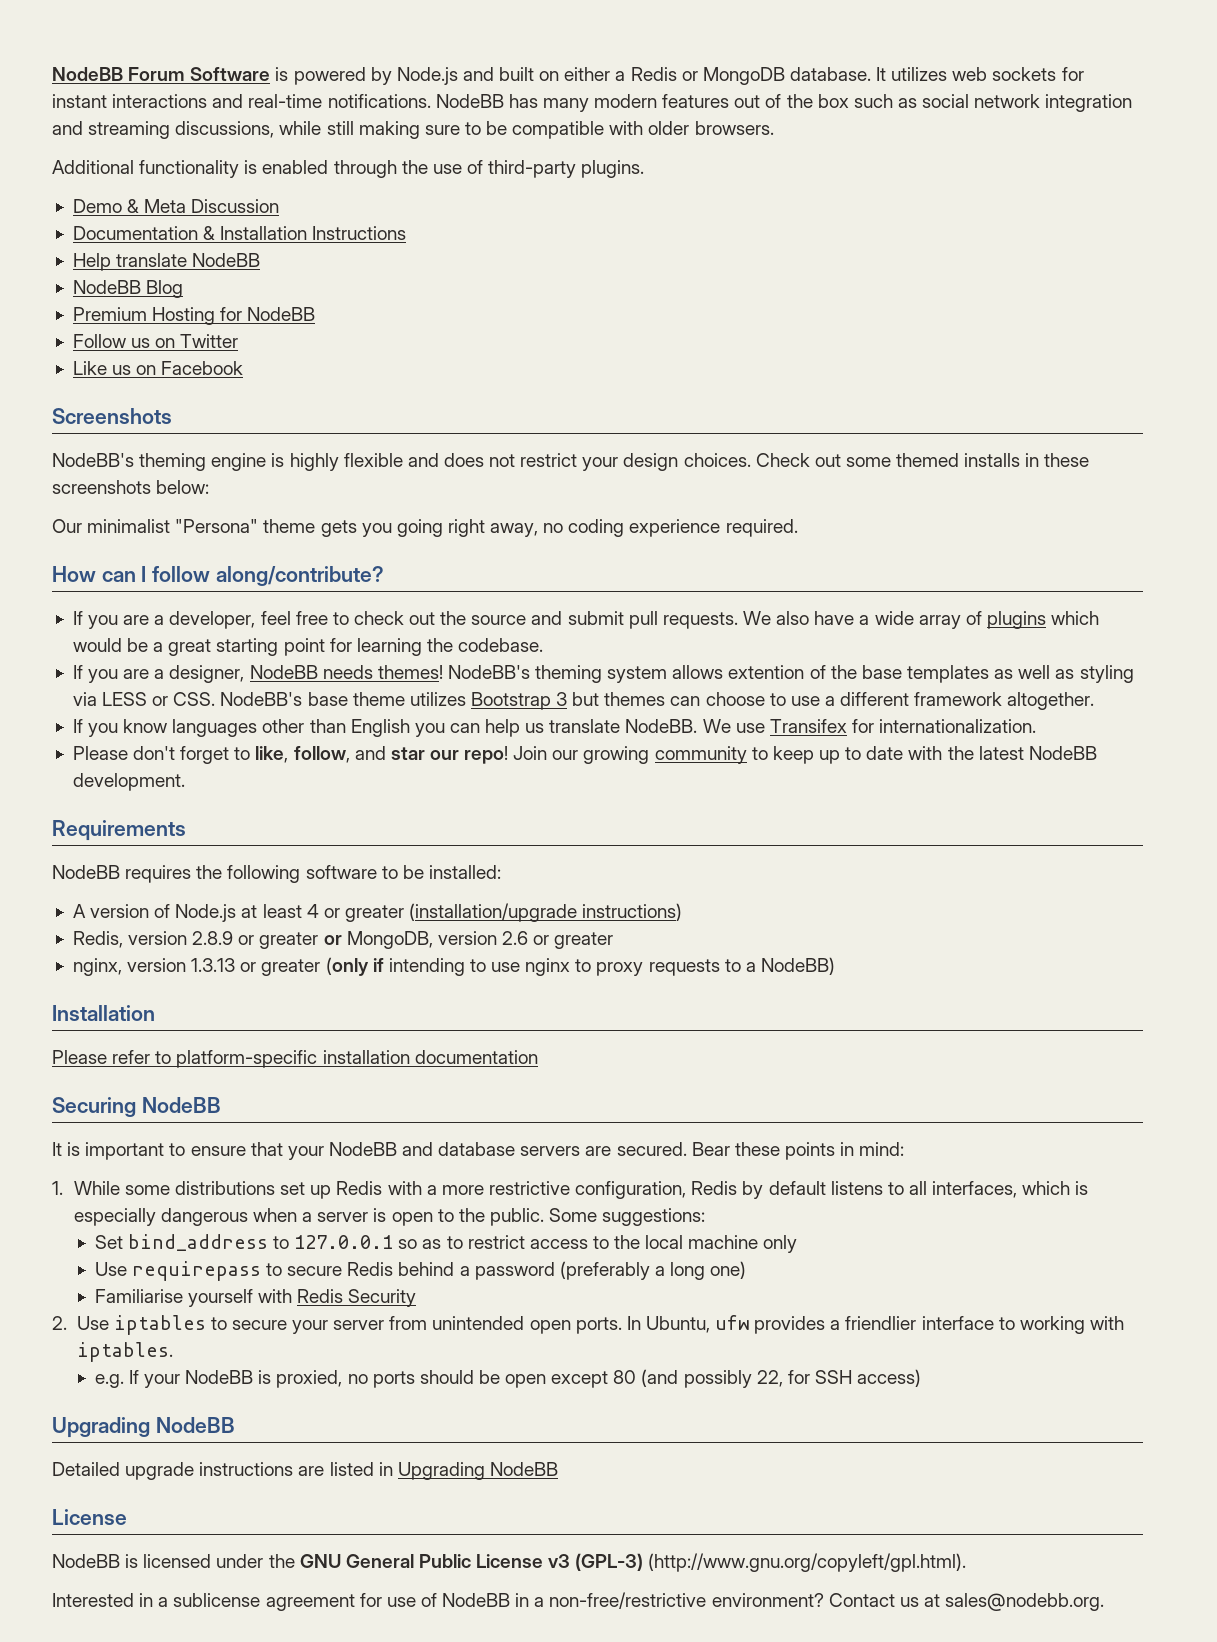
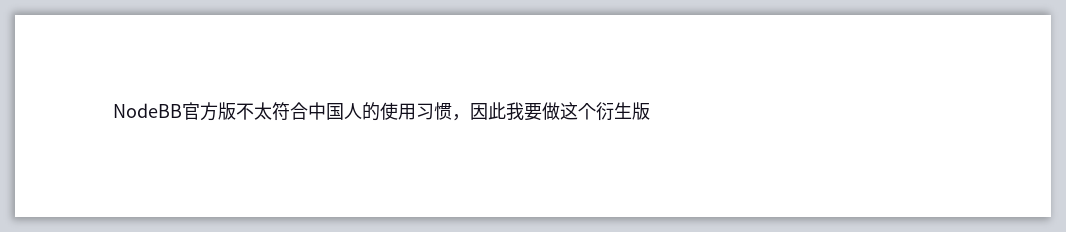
[52,67,1084,85] [52,94,1133,112] [52,121,774,139] [52,160,645,178] [72,199,280,213] [72,226,407,240] [72,253,261,271] [72,280,184,298] [72,307,316,325] [72,334,239,348] [72,361,244,375] [52,408,172,424] [52,453,1090,471] [52,480,210,494] [52,519,798,537] [52,566,384,586] [72,611,1100,629] [72,638,544,656] [72,665,1134,683] [72,692,1095,710] [72,719,1037,737] [72,746,1097,764] [72,773,185,791] [52,820,186,841] [52,865,501,883] [72,903,683,922] [72,931,614,949] [72,957,835,976] [52,1005,155,1021] [52,1050,538,1068] [52,1097,221,1117] [52,1142,905,1160] [52,1181,1089,1199] [73,1208,706,1226] [94,1234,798,1253] [94,1261,747,1281] [94,1289,417,1307] [52,1315,1124,1335] [76,1342,173,1362] [94,1369,922,1388] [52,1417,235,1438] [52,1462,558,1480] [52,1509,127,1525] [52,1553,967,1572] [52,1592,1105,1611] NodeBB Forum Software is powered by Node.js and built on either a Redis or MongoDB database. It utilizes web sockets for instant interactions and real-time notifications. NodeBB has many modern features out of the box such as social network integration and streaming discussions, while still making sure to be compatible with older browsers. // Additional functionality is enabled through the use of third-party plugins. // Demo & Meta Discussion // Documentation & Installation Instructions // Help translate NodeBB // NodeBB Blog // Premium Hosting for NodeBB // Follow us on Twitter // Like us on Facebook // Screenshots // NodeBB's theming engine is highly flexible and does not restrict your design choices. Check out some themed installs in these screenshots below: // Our minimalist "Persona" theme gets you going right away, no coding experience required. // How can I follow along/contribute? // If you are a developer, feel free to check out the source and submit pull requests. We also have a wide array of plugins which would be a great starting point for learning the codebase. // If you are a designer, NodeBB needs themes! NodeBB's theming system allows extention of the base templates as well as styling via LESS or CSS. NodeBB's base theme utilizes Bootstrap 3 but themes can choose to use a different framework altogether. // If you know languages other than English you can help us translate NodeBB. We use Transifex for internationalization. // Please don't forget to like, follow, and star our repo! Join our growing community to keep up to date with the latest NodeBB development. // Requirements // NodeBB requires the following software to be installed: // A version of Node.js at least 4 or greater (installation/upgrade instructions) // Redis, version 2.8.9 or greater or MongoDB, version 2.6 or greater // nginx, version 1.3.13 or greater (only if intending to use nginx to proxy requests to a NodeBB) // Installation // Please refer to platform-specific installation documentation // Securing NodeBB // It is important to ensure that your NodeBB and database servers are secured. Bear these points in mind: // 1. While some distributions set up Redis with a more restrictive configuration, Redis by default listens to all interfaces, which is especially dangerous when a server is open to the public. Some suggestions: // Set bind_address to 127.0.0.1 so as to restrict access to the local machine only // Use requirepass to secure Redis behind a password (preferably a long one) // Familiarise yourself with Redis Security // 2. Use iptables to secure your server from unintended open ports. In Ubuntu, ufw provides a friendlier interface to working with iptables. // e.g. If your NodeBB is proxied, no ports should be open except 80 (and possibly 22, for SSH access) // Upgrading NodeBB // Detailed upgrade instructions are listed in Upgrading NodeBB // License // NodeBB is licensed under the GNU General Public License v3 (GPL-3) (http://www.gnu.org/copyleft/gpl.html). // Interested in a sublicense agreement for use of NodeBB in a non-free/restrictive environment? Contact us at sales@nodebb.org. -> [113,102,650,121] NodeBB官方版不太符合中国人的使用习惯，因此我要做这个衍生版

